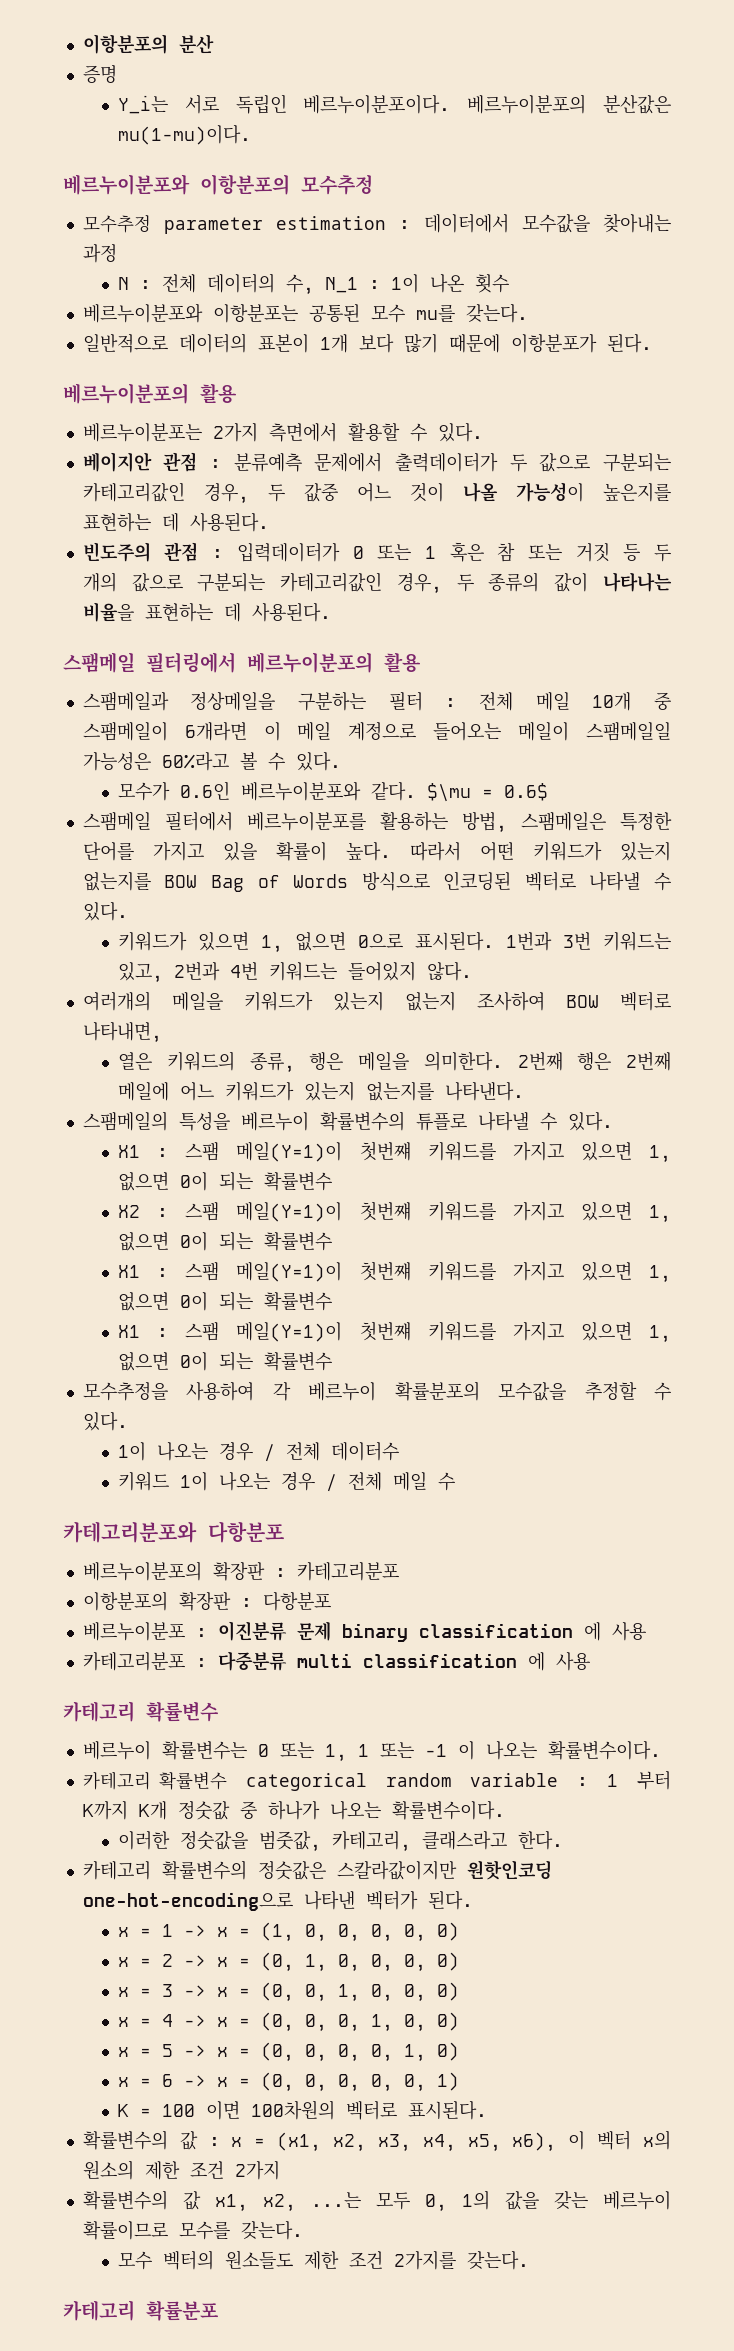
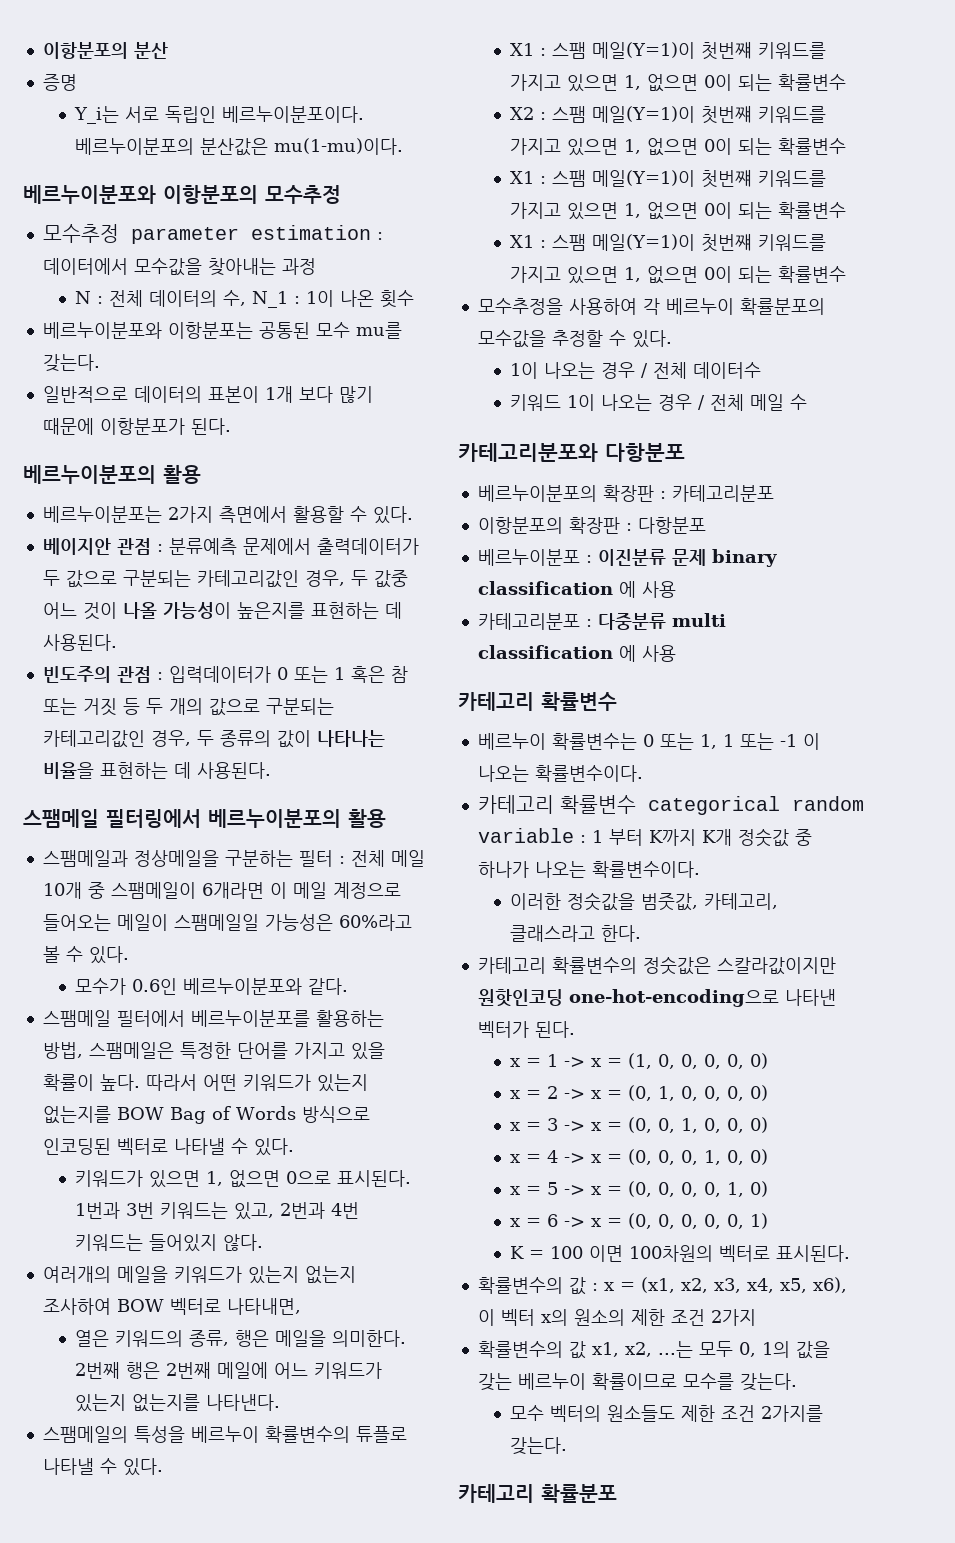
[427,783,549,802] $\mu = 0.6$ -> (348, 986) none

